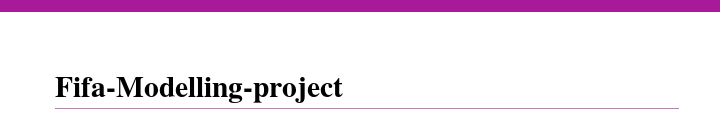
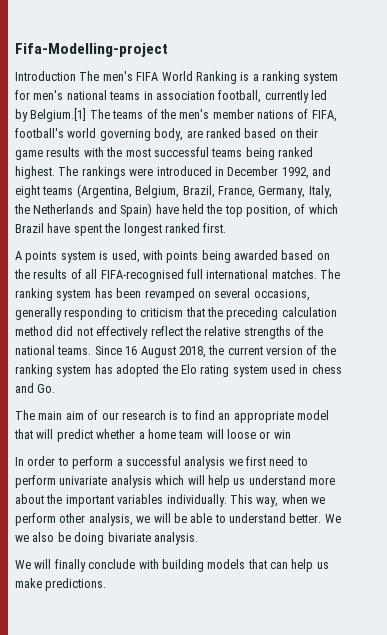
(343, 90) none -> [15,71,339,84] [15,90,327,103] [15,108,337,122] [15,128,318,141] [15,147,313,160] [15,166,331,179] [15,184,332,198] [14,203,338,217] [15,223,227,236] [15,250,330,263] [14,269,340,282] [15,288,310,301] [15,307,337,320] [15,326,324,339] [15,345,336,358] [15,364,342,377] [15,383,56,393] [15,410,330,423] [14,429,291,442] [15,456,308,469] [15,475,335,488] [15,494,325,507] [15,513,341,526] [15,532,198,545] [15,559,329,572] [15,578,107,591] // Introduction The men's FIFA World Ranking is a ranking system for men's national teams in association football, currently led by Belgium.[1] The teams of the men's member nations of FIFA, football's world governing body, are ranked based on their game results with the most successful teams being ranked highest. The rankings were introduced in December 1992, and eight teams (Argentina, Belgium, Brazil, France, Germany, Italy, the Netherlands and Spain) have held the top position, of which Brazil have spent the longest ranked first. // A points system is used, with points being awarded based on the results of all FIFA-recognised full international matches. The ranking system has been revamped on several occasions, generally responding to criticism that the preceding calculation method did not effectively reflect the relative strengths of the national teams. Since 16 August 2018, the current version of the ranking system has adopted the Elo rating system used in chess and Go. // The main aim of our research is to find an appropriate model that will predict whether a home team will loose or win // In order to perform a successful analysis we first need to perform univariate analysis which will help us understand more about the important variables individually. This way, when we perform other analysis, we will be able to understand better. We we also be doing bivariate analysis. // We will finally conclude with building models that can help us make predictions.

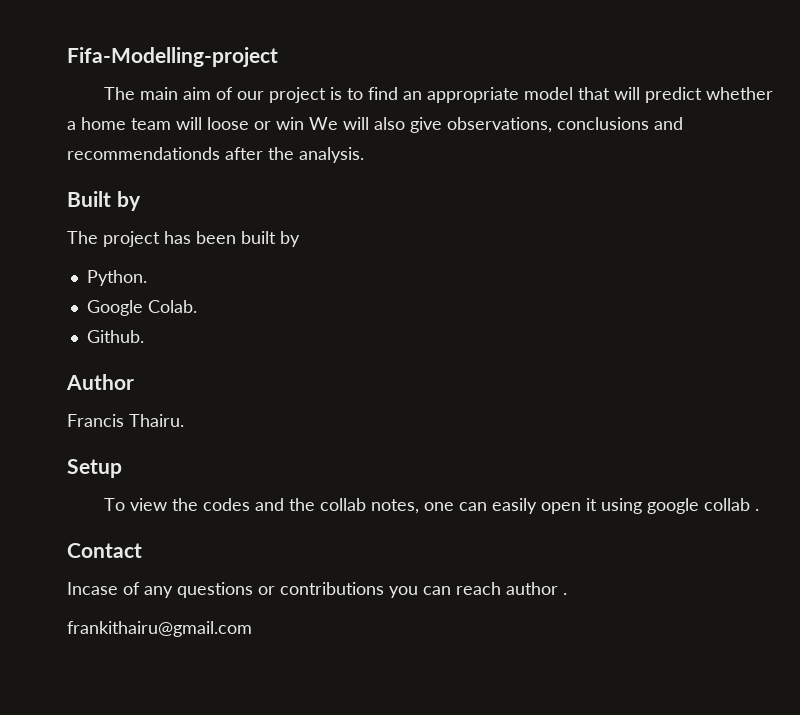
[15,71,339,84] [15,90,327,103] [15,108,337,122] [15,128,318,141] [15,147,313,160] [15,166,331,179] [15,184,332,198] [14,203,338,217] [15,223,227,236] [15,250,330,263] [14,269,340,282] [15,288,310,301] [15,307,337,320] [15,326,324,339] [15,345,336,358] [15,364,342,377] [15,383,56,393] // Introduction The men's FIFA World Ranking is a ranking system for men's national teams in association football, currently led by Belgium.[1] The teams of the men's member nations of FIFA, football's world governing body, are ranked based on their game results with the most successful teams being ranked highest. The rankings were introduced in December 1992, and eight teams (Argentina, Belgium, Brazil, France, Germany, Italy, the Netherlands and Spain) have held the top position, of which Brazil have spent the longest ranked first. // A points system is used, with points being awarded based on the results of all FIFA-recognised full international matches. The ranking system has been revamped on several occasions, generally responding to criticism that the preceding calculation method did not effectively reflect the relative strengths of the national teams. Since 16 August 2018, the current version of the ranking system has adopted the Elo rating system used in chess and Go. -> (278, 57) none
[121,410,166,420] research -> [268,87,326,103] project
[15,456,308,469] [15,475,335,488] [15,494,325,507] [15,513,341,526] [15,532,198,545] [15,559,329,572] [15,578,107,591] // In order to perform a successful analysis we first need to perform univariate analysis which will help us understand more about the important variables individually. This way, when we perform other analysis, we will be able to understand better. We we also be doing bivariate analysis. // We will finally conclude with building models that can help us make predictions. -> [309,117,683,133] [67,147,364,163] [67,191,141,211] [67,231,300,247] [86,270,147,286] [86,300,197,316] [86,330,144,343] [66,374,134,390] [67,414,184,427] [67,459,122,478] [103,498,759,514] [67,543,142,558] [67,582,567,598] [67,621,252,637] We will also give observations, conclusions and recommendationds after the analysis. // Built by // The project has been built by // Python. // Google Colab. // Github. // Author // Francis Thairu. // Setup // To view the codes and the collab notes, one can easily open it using google collab . // Contact // Incase of any questions or contributions you can reach author . // frankithairu@gmail.com

